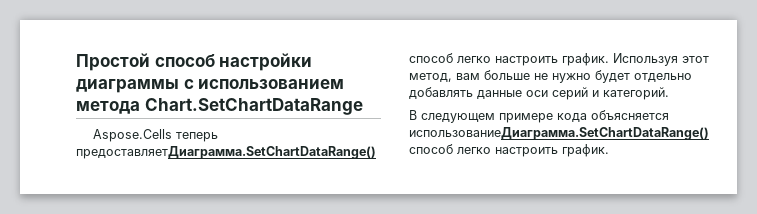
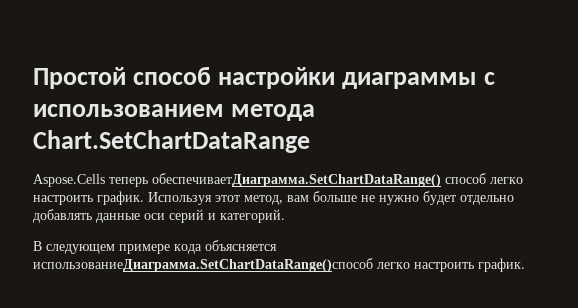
[76,146,376,159] предоставляетДиаграмма.SetChartDataRange() -> [152,173,441,187] обеспечиваетДиаграмма.SetChartDataRange()

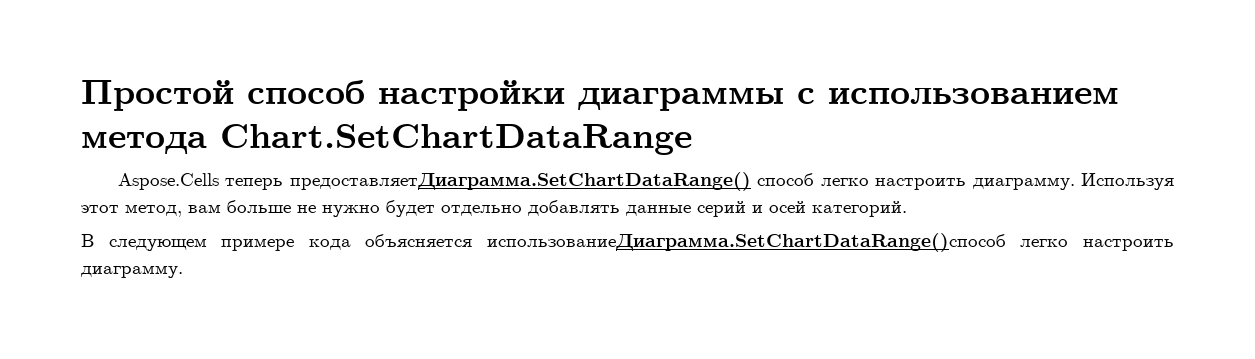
[152,173,441,187] обеспечиваетДиаграмма.SetChartDataRange() -> [289,172,751,191] предоставляетДиаграмма.SetChartDataRange()
[97,191,144,205] график. -> [972,177,1075,190] диаграмму.
[144,213,165,220] оси -> (691, 210) none
(216, 216) none -> [769,201,806,213] осей
[478,258,525,272] график. -> [81,265,183,278] диаграмму.

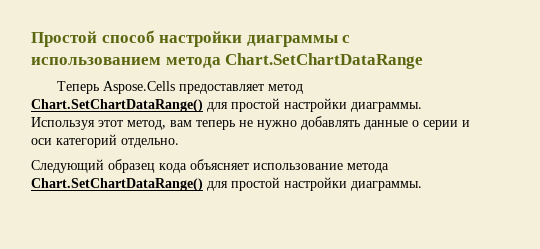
[117,172,1075,191] Aspose.Cells теперь предоставляетДиаграмма.SetChartDataRange() способ легко настроить диаграмму. -> [57,81,304,94] [31,98,422,112] Теперь Aspose.Cells предоставляет метод Chart.SetChartDataRange() для простой настройки диаграммы.
[227,200,291,213] больше -> [196,120,235,130] теперь
[386,200,907,217] [81,233,1174,252] [81,265,183,278] будет отдельно добавлять данные серий и осей категорий. // В следующем примере кода объясняется использованиеДиаграмма.SetChartDataRange()способ легко настроить диаграмму. -> [301,116,470,130] [31,134,179,148] [31,159,389,173] [31,177,422,191] добавлять данные о серии и оси категорий отдельно. // Следующий образец кода объясняет использование метода Chart.SetChartDataRange() для простой настройки диаграммы.

